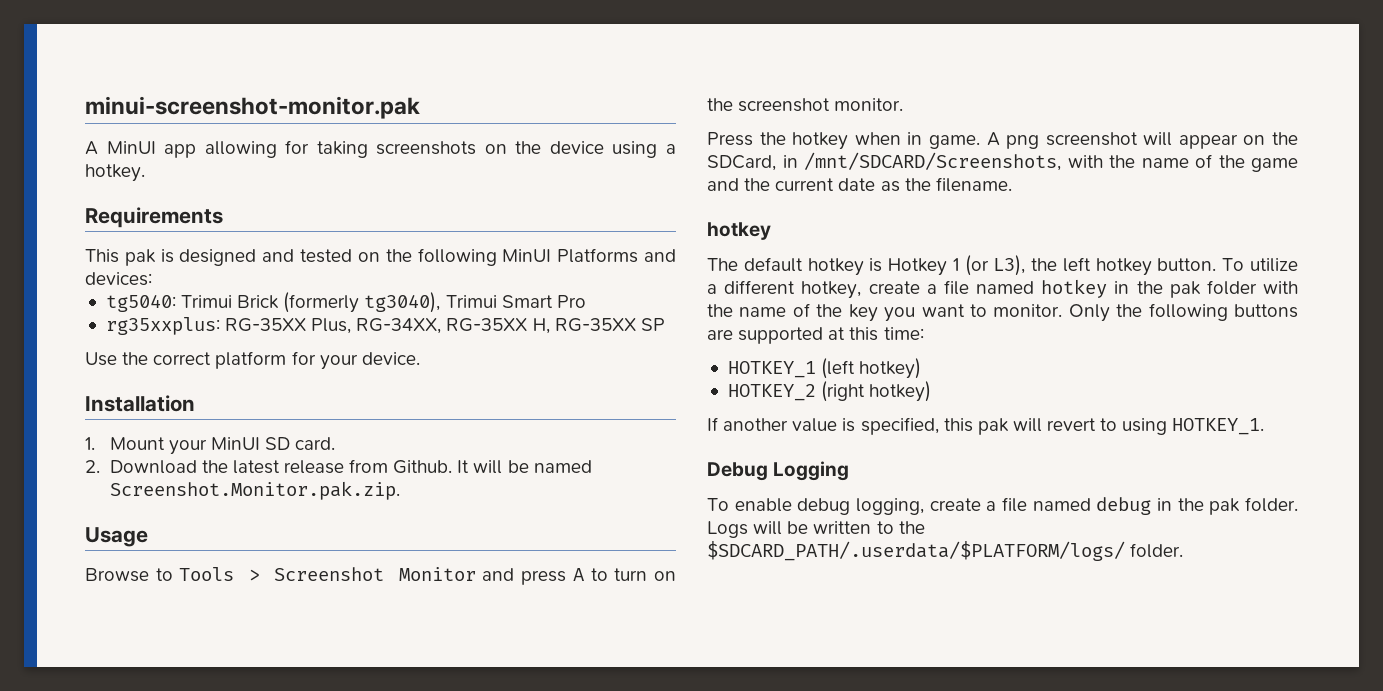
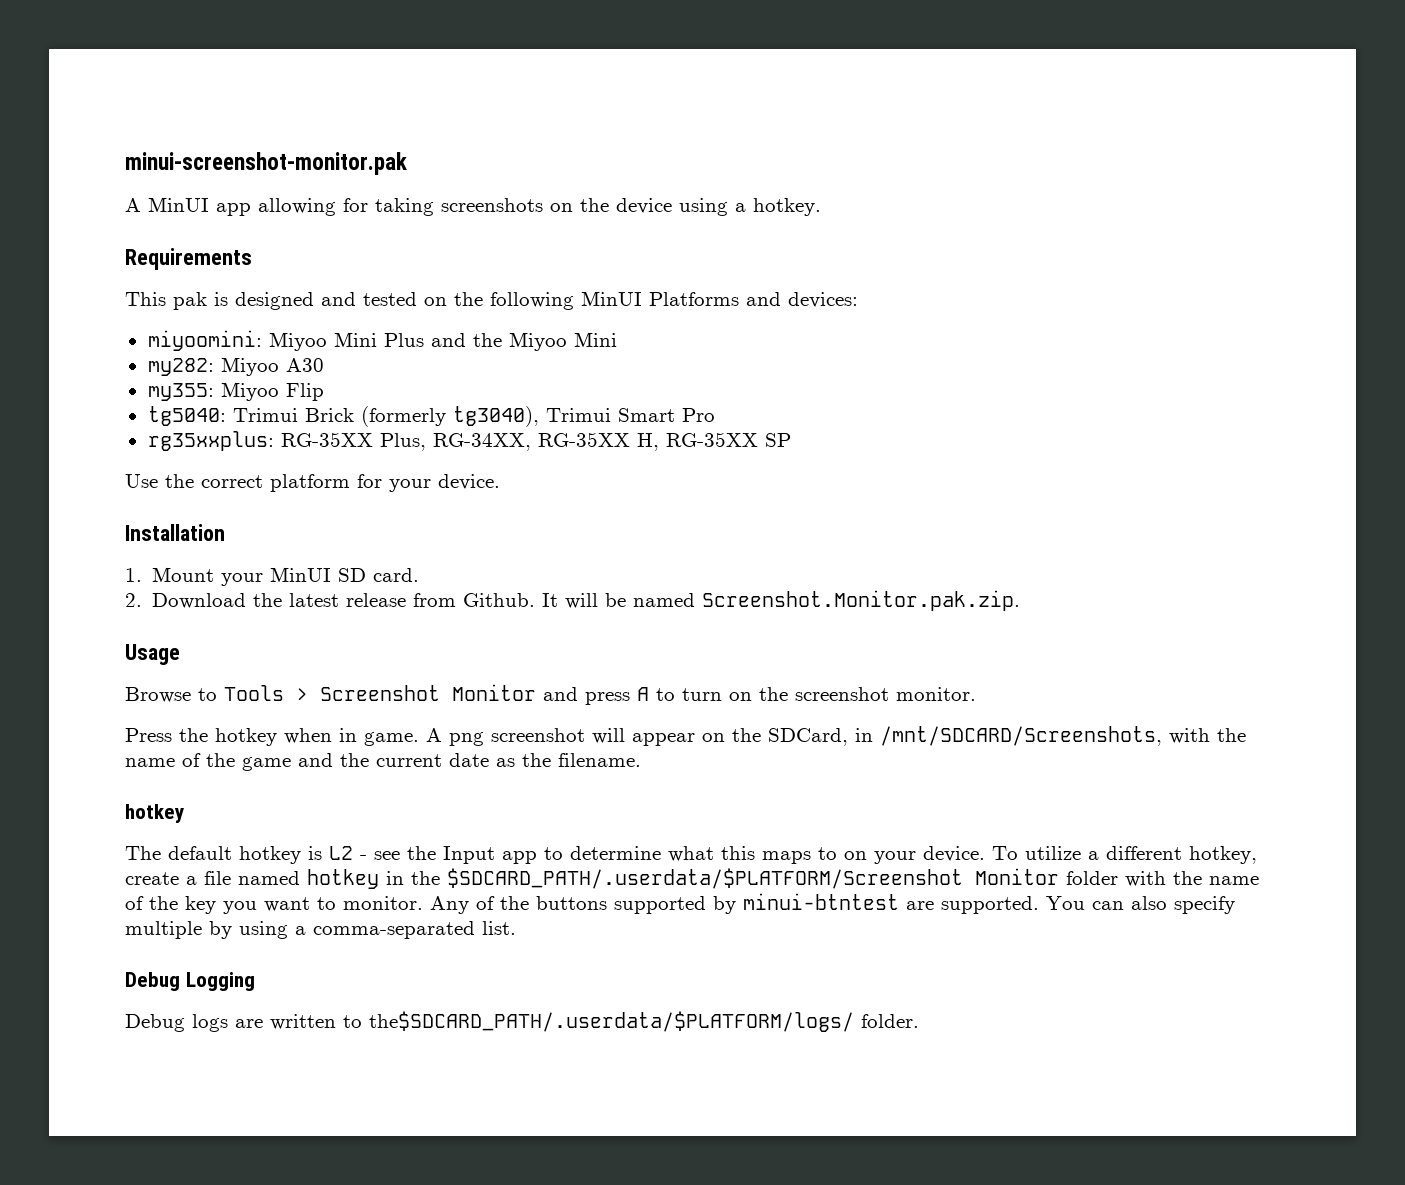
(152, 279) none -> [147,330,617,351] [147,357,324,376] [147,382,324,401] // miyoomini: Miyoo Mini Plus and the Miyoo Mini // my282: Miyoo A30 // my355: Miyoo Flip
[888,255,1217,276] Hotkey 1 (or L3), the left hotkey button. -> [329,846,985,864] L2 - see the Input app to determine what this maps to on your device.
[1169,281,1201,298] pak -> [447,868,1059,889] $SDCARD_PATH/.userdata/$PLATFORM/Screenshot Monitor
[1068,303,1298,322] [707,327,924,344] [727,358,922,379] [727,381,932,402] [707,417,1265,435] [707,461,850,481] [707,497,1298,515] [707,521,925,538] [707,541,1125,561] Only the following buttons are supported at this time: // HOTKEY_1 (left hotkey) // HOTKEY_2 (right hotkey) // If another value is specified, this pak will revert to using HOTKEY_1. // Debug Logging // To enable debug logging, create a file named debug in the pak folder. Logs will be written to the $SDCARD_PATH/.userdata/$PLATFORM/logs/ -> [430,893,1235,914] [125,921,516,939] [125,972,255,991] [125,1011,854,1032] Any of the buttons supported by minui-btntest are supported. You can also specify multiple by using a comma-separated list. // Debug Logging // Debug logs are written to the$SDCARD_PATH/.userdata/$PLATFORM/logs/

